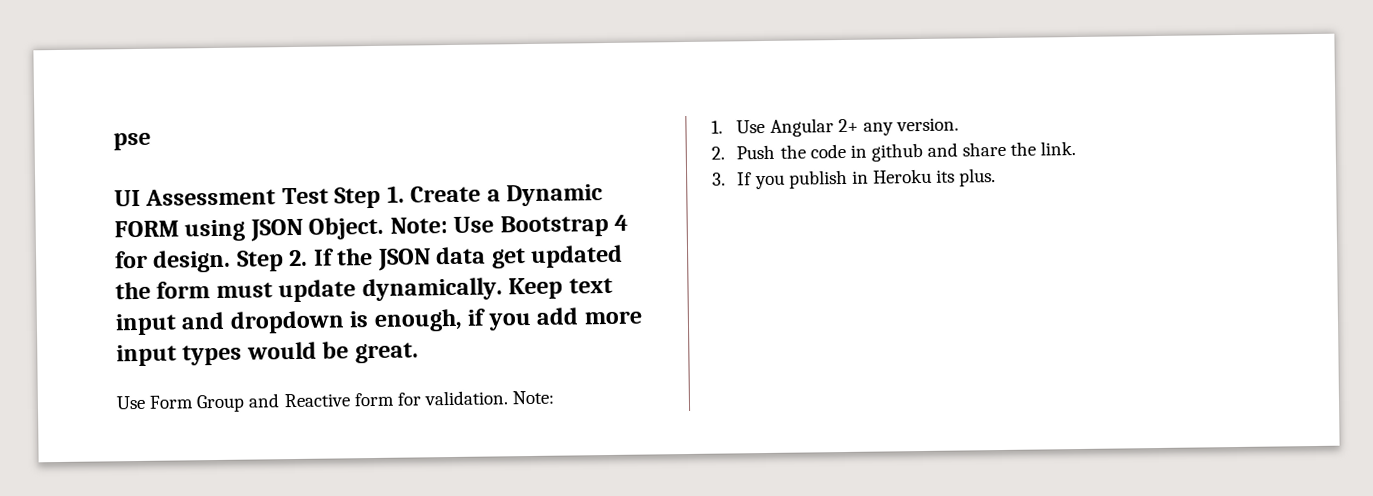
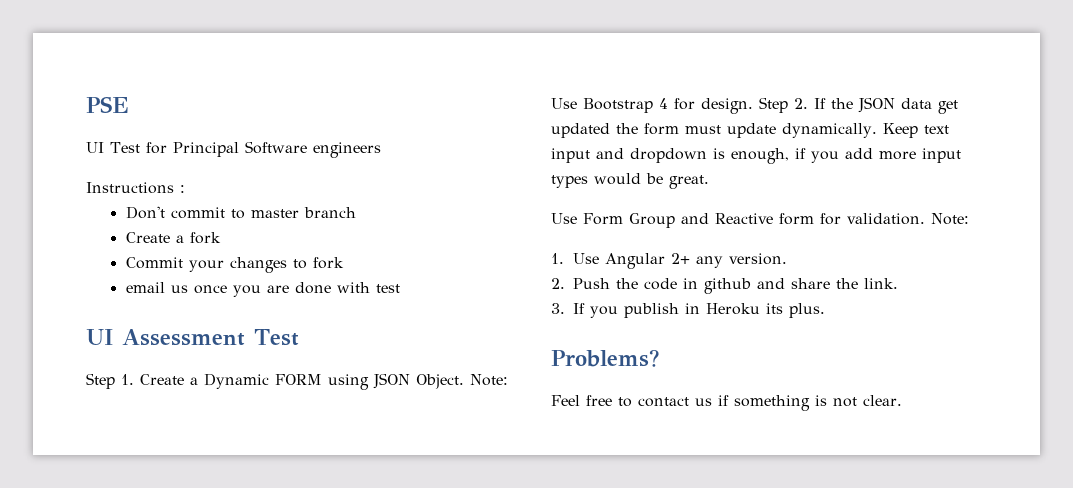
[113,132,151,151] pse -> [86,96,128,113] [86,141,381,158] [86,182,185,194] [125,206,356,219] [125,232,221,244] [125,257,344,273] [125,282,400,297] PSE // UI Test for Principal Software engineers // Instructions : // Don't commit to master branch // Create a fork // Commit your changes to fork // email us once you are done with test
(329, 196) none -> (299, 337) //
(997, 177) none -> [551,349,659,367] [551,395,902,411] // Problems? // Feel free to contact us if something is not clear.

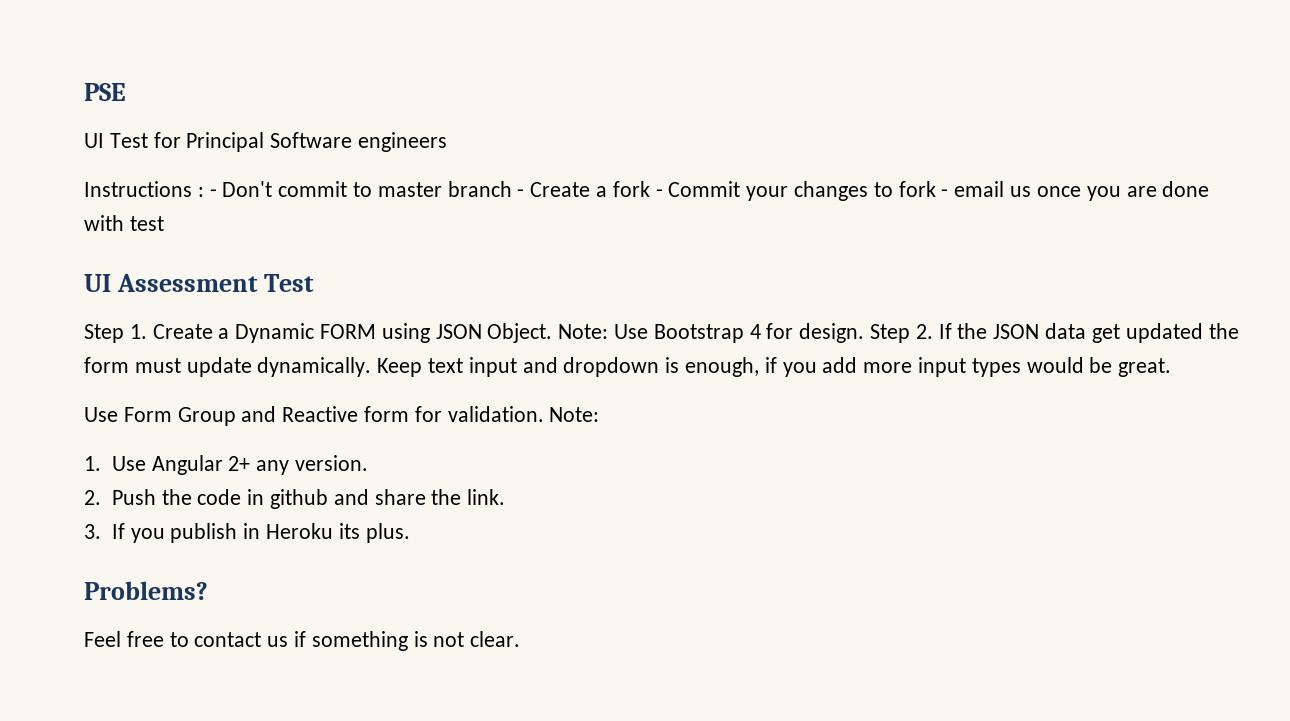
(185, 189) // -> [209,189,217,197] -
(356, 212) // -> [517,189,525,197] -
(221, 238) // -> [655,189,663,197] -
(344, 263) // -> [941,189,949,197] -

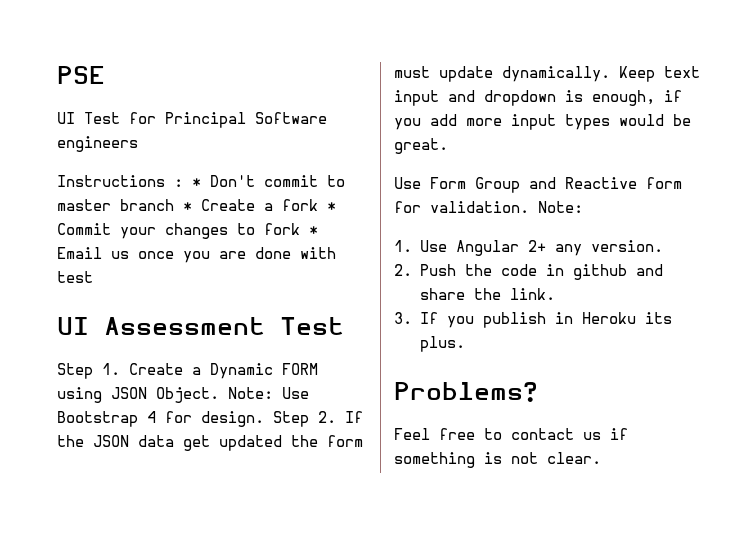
[209,189,217,197] - -> [192,178,201,187] *
[517,189,525,197] - -> [183,202,192,211] *
[655,189,663,197] - -> [327,202,336,211] *
[941,181,1005,197] - email -> [309,226,318,235] [57,247,102,259] * Email

